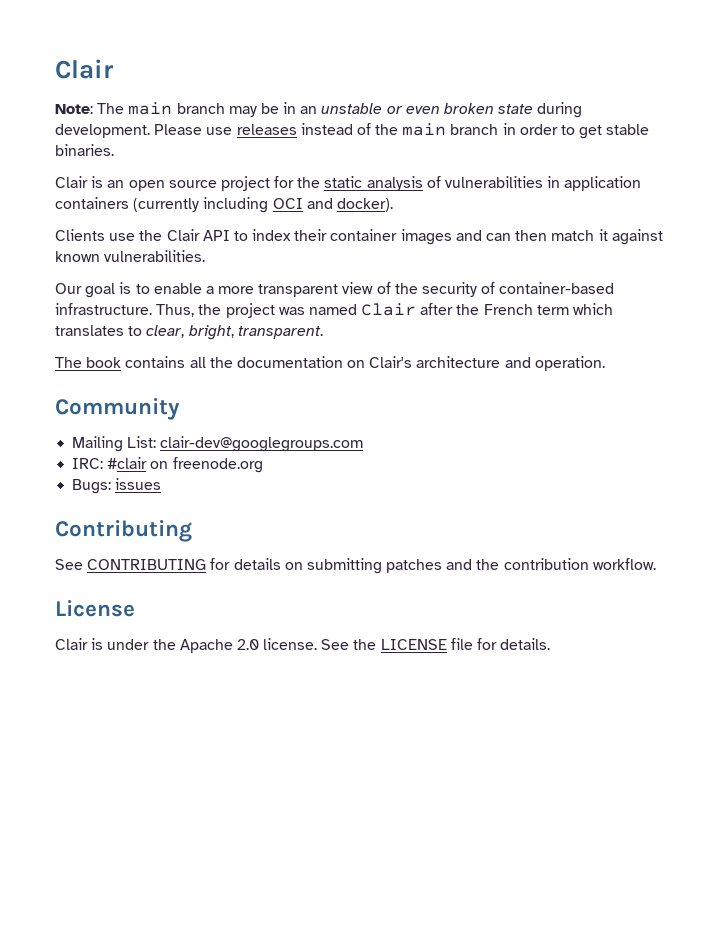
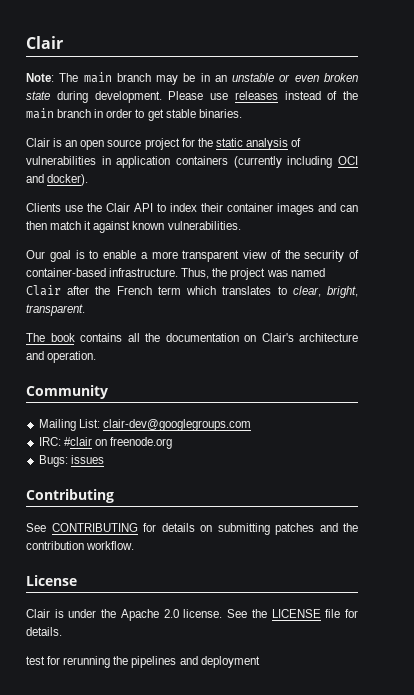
(551, 644) none -> [26,656,260,668] // test for rerunning the pipelines and deployment

